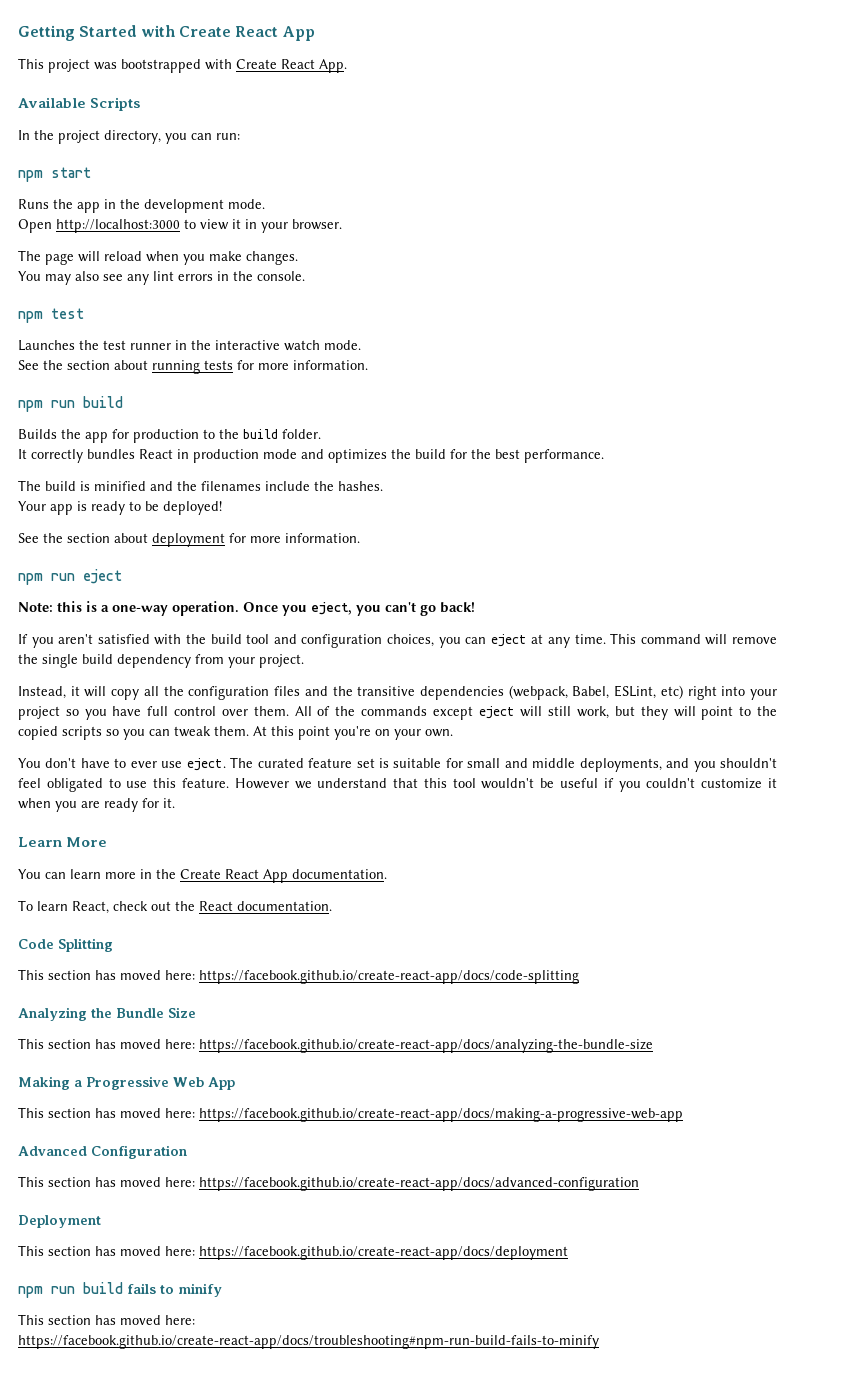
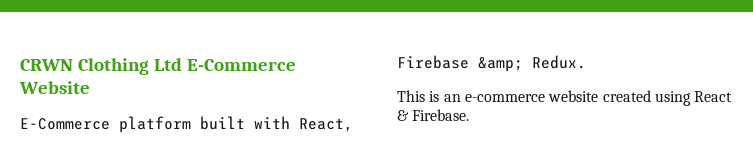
[18,25,315,41] [18,58,347,73] [18,97,141,111] [18,130,240,144] [18,167,91,182] [18,199,265,213] [18,219,342,233] [18,250,298,265] [18,271,305,285] [18,308,84,323] [18,340,361,351] [18,360,368,374] [18,396,123,412] [18,429,321,443] [18,449,604,463] [18,480,383,491] [18,501,222,515] [18,533,360,547] [18,569,122,585] [18,601,475,616] [18,633,778,648] [18,654,304,668] [18,685,777,700] [18,706,778,720] [18,726,453,740] [18,757,778,772] [18,778,777,792] [18,798,175,812] [18,837,108,847] [18,869,387,883] [18,900,332,914] [18,938,113,952] [18,969,579,984] [18,1007,196,1021] [18,1038,653,1053] [18,1076,235,1090] [18,1107,683,1122] [18,1145,187,1159] [18,1176,639,1191] [18,1215,101,1228] [18,1245,568,1260] [18,1282,222,1298] [18,1314,195,1325] [18,1335,599,1349] Getting Started with Create React App // This project was bootstrapped with Create React App. // Available Scripts // In the project directory, you can run: // npm start // Runs the app in the development mode. // Open http://localhost:3000 to view it in your browser. // The page will reload when you make changes. // You may also see any lint errors in the console. // npm test // Launches the test runner in the interactive watch mode. // See the section about running tests for more information. // npm run build // Builds the app for production to the build folder. // It correctly bundles React in production mode and optimizes the build for the best performance. // The build is minified and the filenames include the hashes. // Your app is ready to be deployed! // See the section about deployment for more information. // npm run eject // Note: this is a one-way operation. Once you eject, you can't go back! // If you aren't satisfied with the build tool and configuration choices, you can eject at any time. This command will remove the single build dependency from your project. // Instead, it will copy all the configuration files and the transitive dependencies (webpack, Babel, ESLint, etc) right into your project so you have full control over them. All of the commands except eject will still work, but they will point to the copied scripts so you can tweak them. At this point you're on your own. // You don't have to ever use eject. The curated feature set is suitable for small and middle deployments, and you shouldn't feel obligated to use this feature. However we understand that this tool wouldn't be useful if you couldn't customize it when you are ready for it. // Learn More // You can learn more in the Create React App documentation. // To learn React, check out the React documentation. // Code Splitting // This section has moved here: https://facebook.github.io/create-react-app/docs/code-splitting // Analyzing the Bundle Size // This section has moved here: https://facebook.github.io/create-react-app/docs/analyzing-the-bundle-size // Making a Progressive Web App // This section has moved here: https://facebook.github.io/create-react-app/docs/making-a-progressive-web-app // Advanced Configuration // This section has moved here: https://facebook.github.io/create-react-app/docs/advanced-configuration // Deployment // This section has moved here: https://facebook.github.io/create-react-app/docs/deployment // npm run build fails to minify // This section has moved here: https://facebook.github.io/create-react-app/docs/troubleshooting#npm-run-build-fails-to-minify -> [20,58,296,75] [19,81,90,94] [20,116,353,133] [397,55,586,72] [397,90,733,106] [397,109,470,121] CRWN Clothing Ltd E-Commerce Website // E-Commerce platform built with React, Firebase &amp; Redux. // This is an e-commerce website created using React & Firebase.

